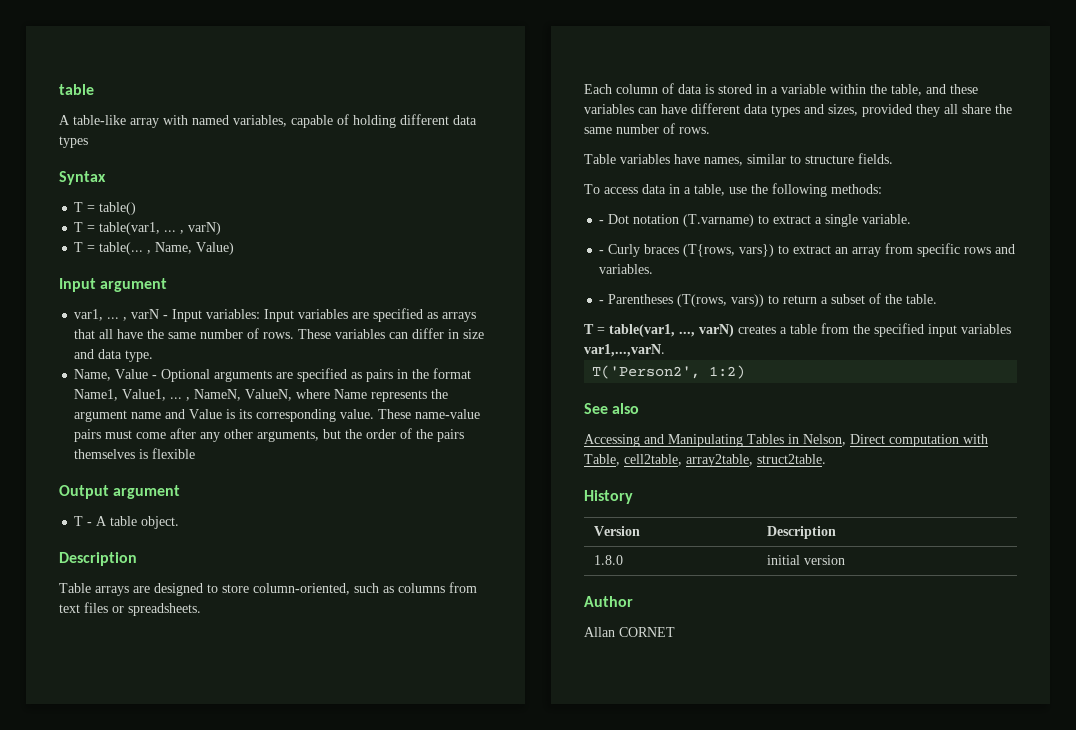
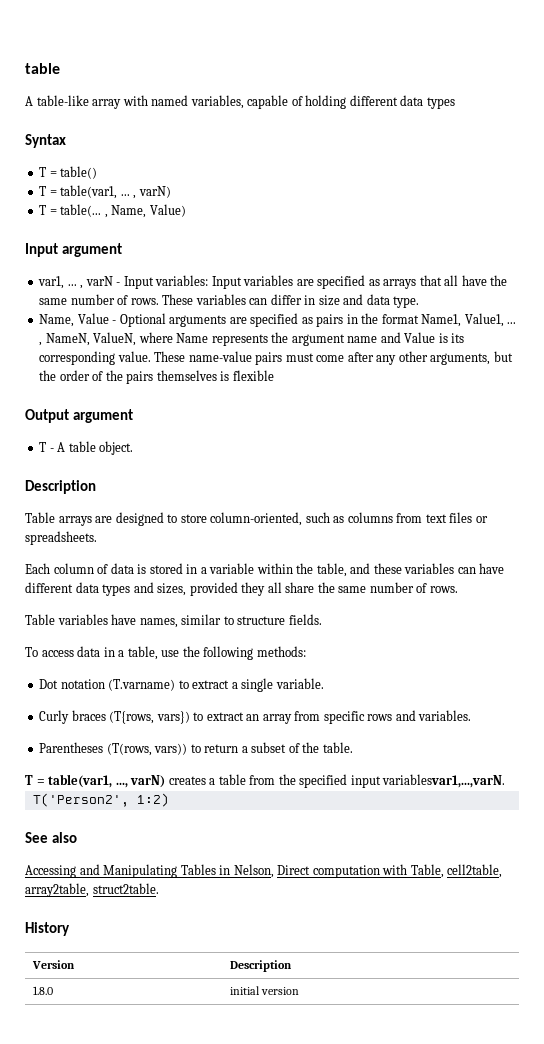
[599,220,605,224] - -> (306, 651) none
[599,250,605,254] - -> (324, 683) none
[599,300,605,304] - -> (472, 715) none
[961,324,1011,334] [584,344,665,357] variables var1,...,varN. -> [382,774,506,788] variablesvar1,...,varN.
[584,596,633,607] [584,627,675,637] // Author // Allan CORNET -> (300, 991) none

